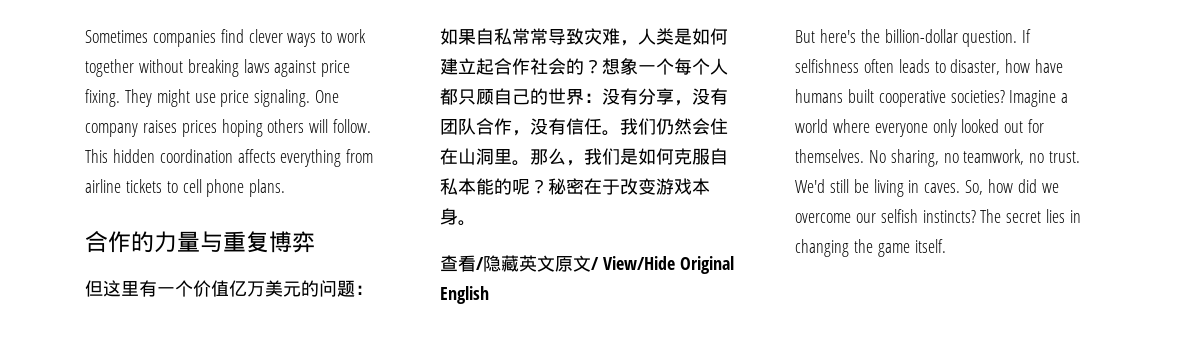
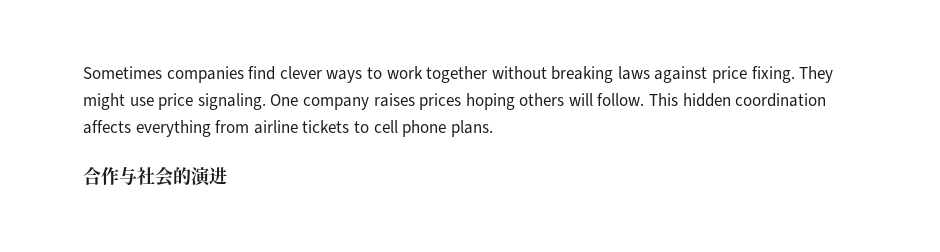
[131,231,315,253] [85,280,373,297] [440,28,728,46] [440,58,728,75] [440,88,728,106] [440,118,728,136] [440,148,728,166] [440,178,710,195] [440,208,476,226] [440,255,734,274] [440,286,489,304] [795,29,1032,47] [795,59,1064,75] [795,89,1069,107] [795,119,1045,137] [795,149,1081,167] [795,179,1059,197] [795,209,1082,223] [795,239,946,257] 的力量与重复博弈 // 但这里有一个价值亿万美元的问题：如果自私常常导致灾难，人类是如何建立起合作社会的？想象一个每个人都只顾自己的世界：没有分享，没有团队合作，没有信任。我们仍然会住在山洞里。那么，我们是如何克服自私本能的呢？秘密在于改变游戏本身。 // 查看/隐藏英文原文/ View/Hide Original English // But here's the billion-dollar question. If selfishness often leads to disaster, how have humans built cooperative societies? Imagine a world where everyone only looked out for themselves. No sharing, no teamwork, no trust. We'd still be living in caves. So, how did we overcome our selfish instincts? The secret lies in changing the game itself. -> [119,166,227,187] 与社会的演进

